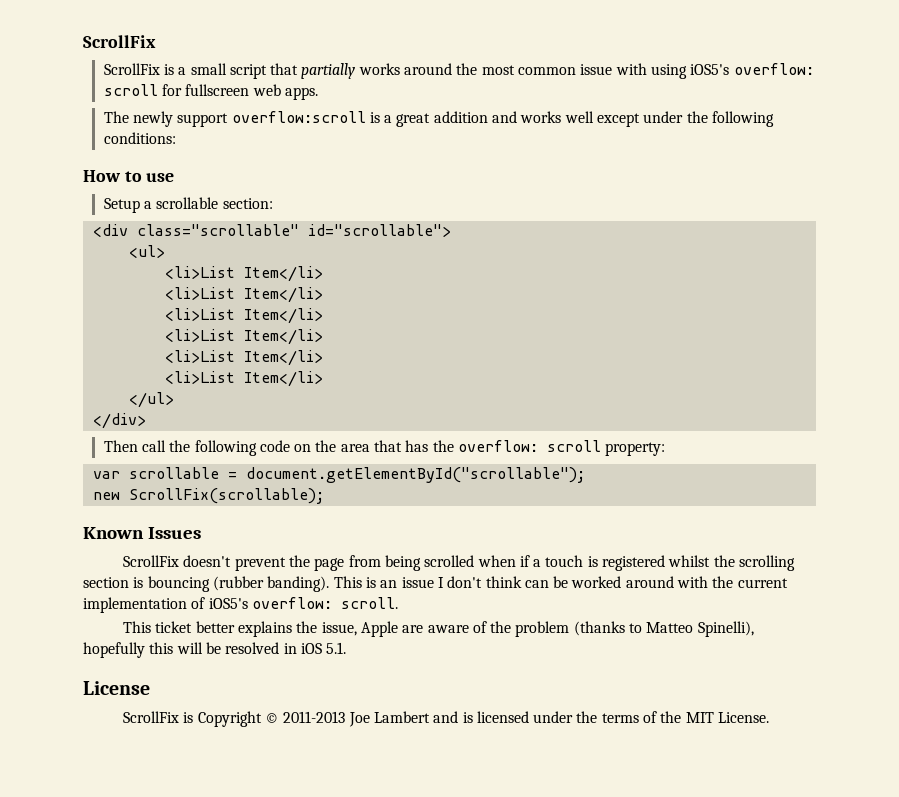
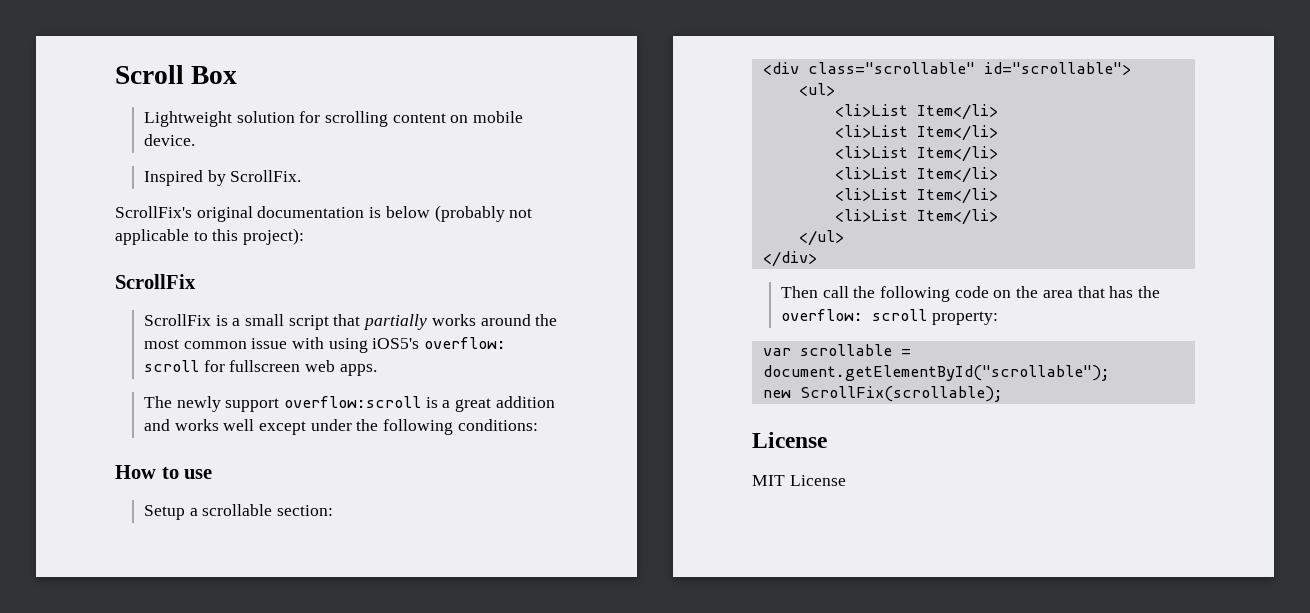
(83, 41) none -> [115,65,238,84] [143,111,524,127] [143,134,195,146] [143,170,302,186] [115,205,533,222] [115,228,305,245] Scroll Box // Lightweight solution for scrolling content on mobile device. // Inspired by ScrollFix. // ScrollFix's original documentation is below (probably not applicable to this project): //
[83,527,201,539] [122,555,796,571] [83,576,788,592] [83,597,398,613] [122,621,754,637] [83,642,347,658] [83,681,150,695] [122,711,770,727] Known Issues // ScrollFix doesn't prevent the page from being scrolled when if a touch is registered whilst the scrolling section is bouncing (rubber banding). This is an issue I don't think can be worked around with the current implementation of iOS5's overflow: scroll. // This ticket better explains the issue, Apple are aware of the problem (thanks to Matteo Spinelli), hopefully this will be resolved in iOS 5.1. // License // ScrollFix is Copyright © 2011-2013 Joe Lambert and is licensed under the terms of the MIT License. -> [752,432,827,448] [752,475,846,486] License // MIT License

